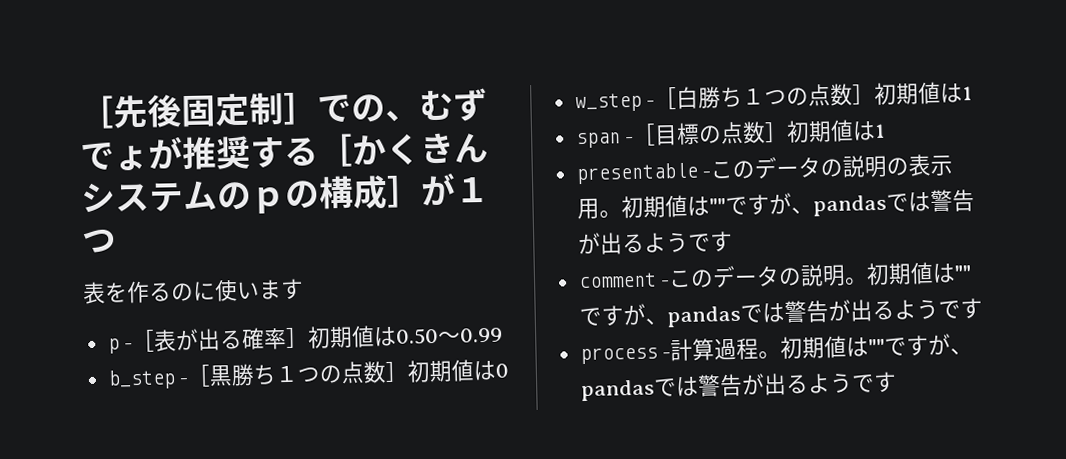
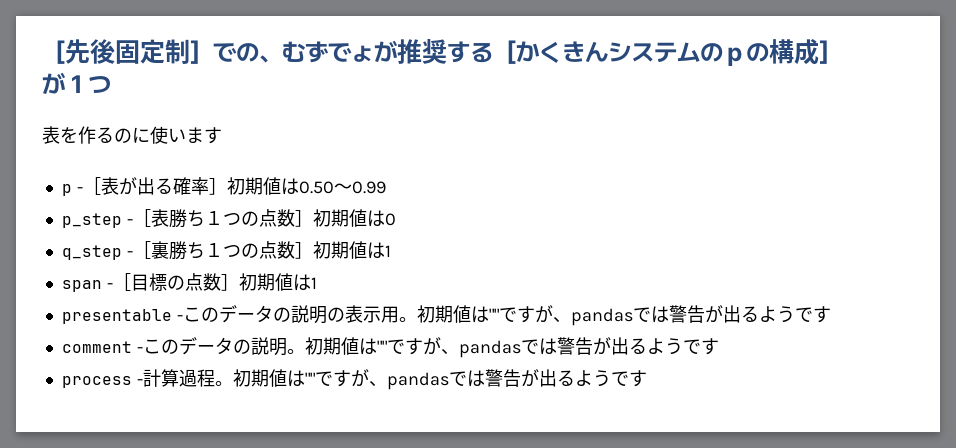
[107,364,234,390] b_step -［黒 -> [61,209,169,228] p_step -［表
[574,86,700,113] w_step -［白 -> [61,241,169,260] q_step -［裏

